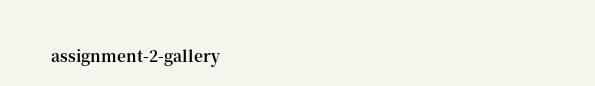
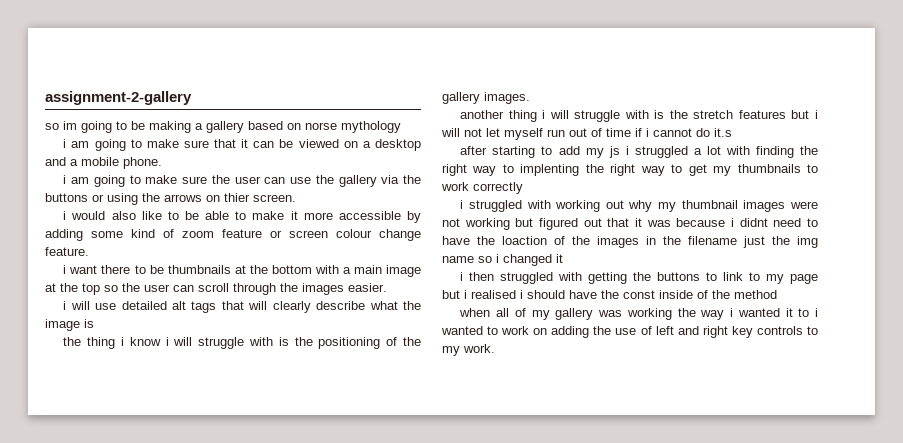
(220, 58) none -> [45,121,401,133] [63,139,422,151] [45,157,162,169] [63,175,421,187] [45,193,296,205] [63,211,421,223] [45,229,421,241] [45,247,89,256] [63,265,421,277] [45,283,387,295] [63,301,421,313] [45,319,94,331] [63,337,421,349] [442,92,530,104] [460,110,818,122] [441,128,732,140] [460,146,818,158] [442,164,818,176] [441,182,523,194] [460,200,818,212] [442,218,818,230] [442,236,818,248] [442,254,563,266] [460,272,818,284] [442,290,777,299] [459,308,818,320] [441,326,818,338] [442,344,495,356] // so im going to be making a gallery based on norse mythology // i am going to make sure that it can be viewed on a desktop and a mobile phone. // i am going to make sure the user can use the gallery via the buttons or using the arrows on thier screen. // i would also like to be able to make it more accessible by adding some kind of zoom feature or screen colour change feature. // i want there to be thumbnails at the bottom with a main image at the top so the user can scroll through the images easier. // i will use detailed alt tags that will clearly describe what the image is // the thing i know i will struggle with is the positioning of the gallery images. // another thing i will struggle with is the stretch features but i will not let myself run out of time if i cannot do it.s // after starting to add my js i struggled a lot with finding the right way to implenting the right way to get my thumbnails to work correctly // i struggled with working out why my thumbnail images were not working but figured out that it was because i didnt need to have the loaction of the images in the filename just the img name so i changed it // i then struggled with getting the buttons to link to my page but i realised i should have the const inside of the method // when all of my gallery was working the way i wanted it to i wanted to work on adding the use of left and right key controls to my work.

